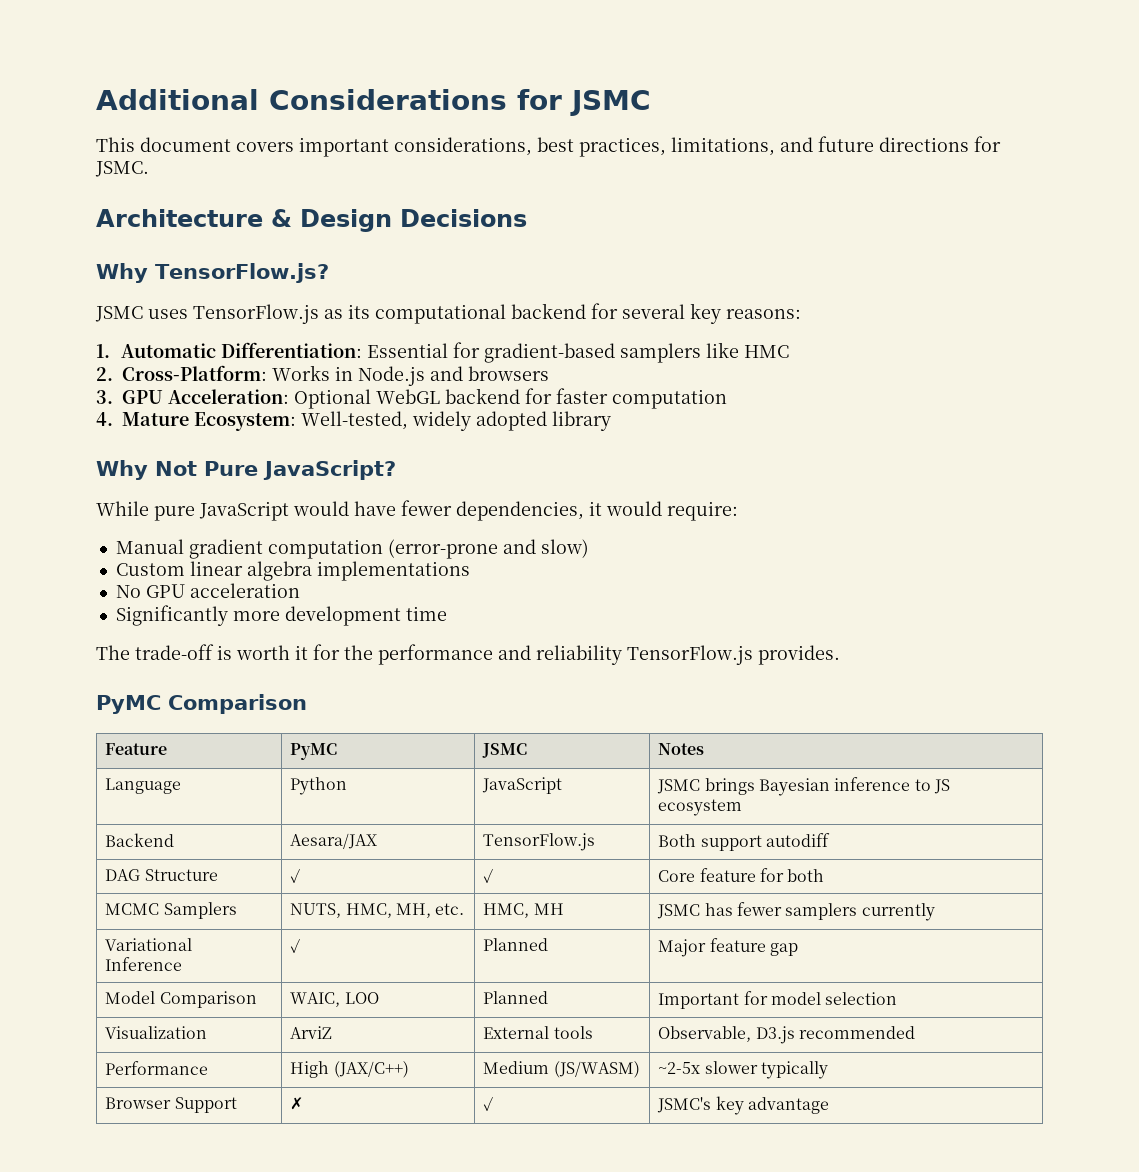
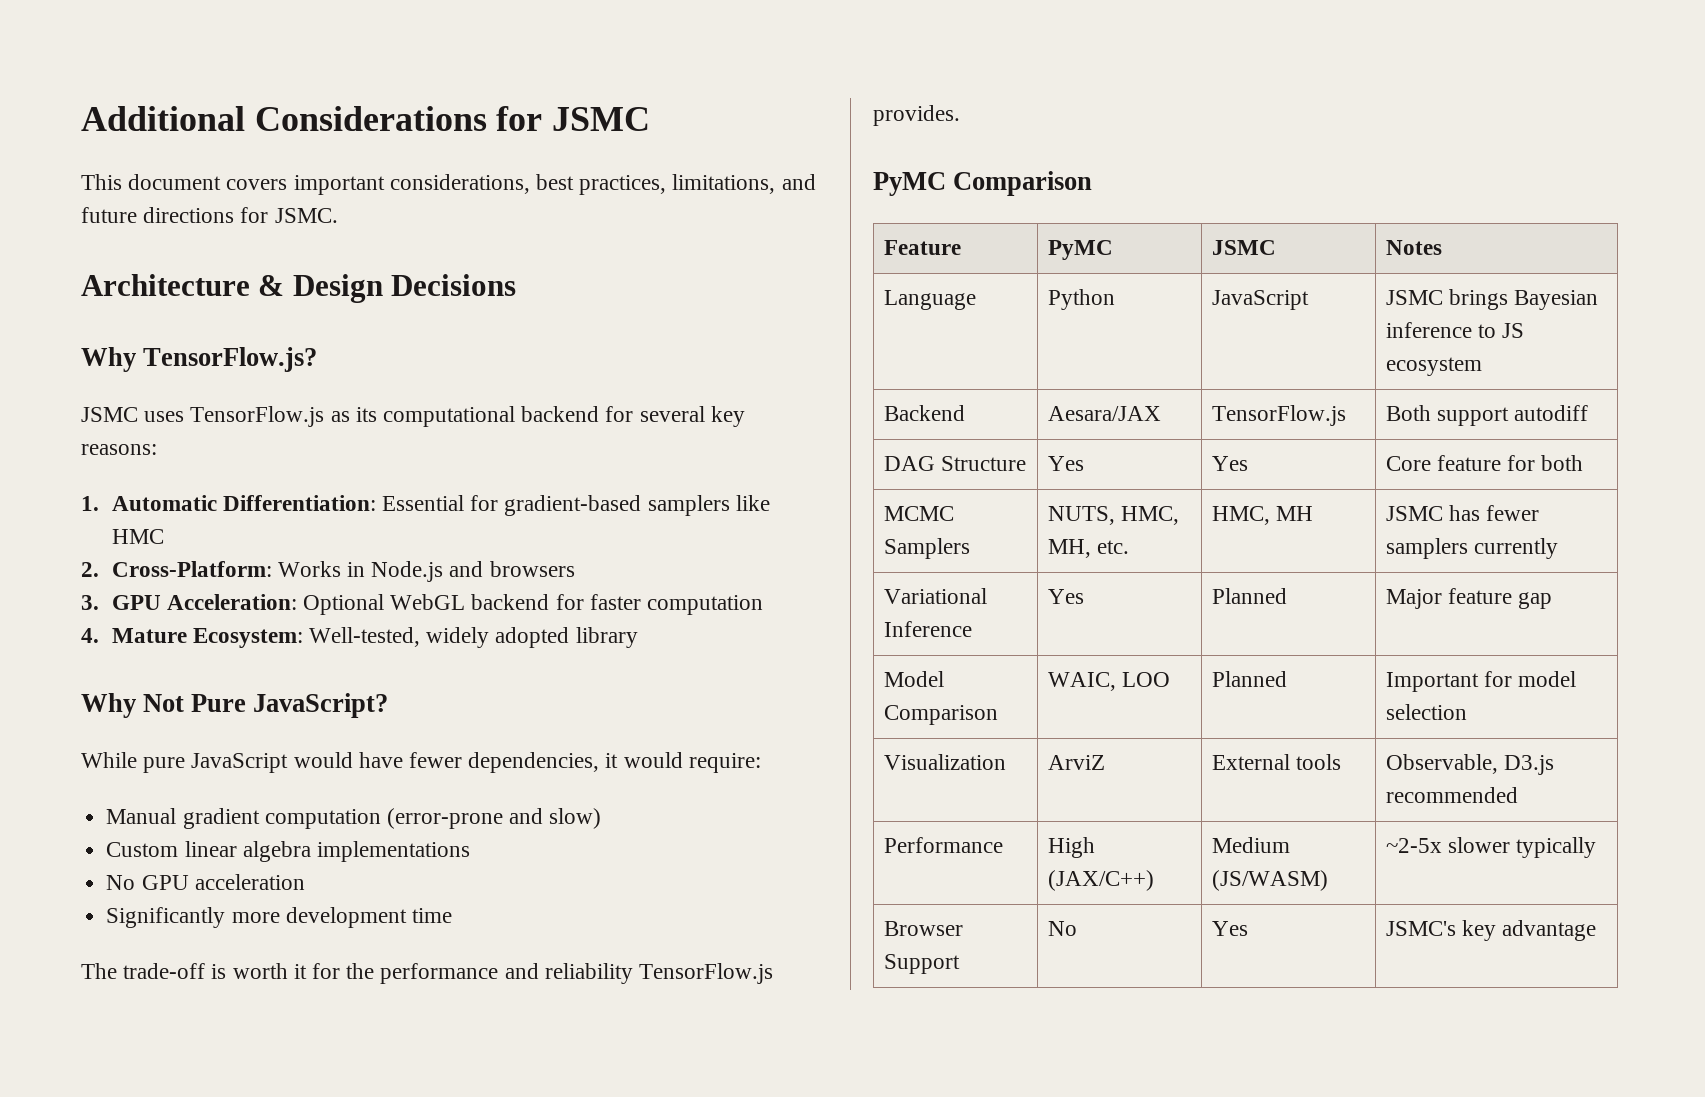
[290,868,301,883] [483,868,494,883] ✓ | ✓ -> [1047,456,1084,471] [1211,456,1248,471] Yes | Yes
[290,938,301,953] ✓ -> [1047,589,1084,604] Yes
[290,1097,304,1110] [483,1096,494,1111] ✗ | ✓ -> [1047,921,1077,936] [1211,921,1248,936] No | Yes

